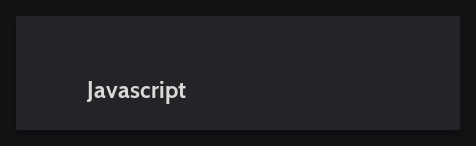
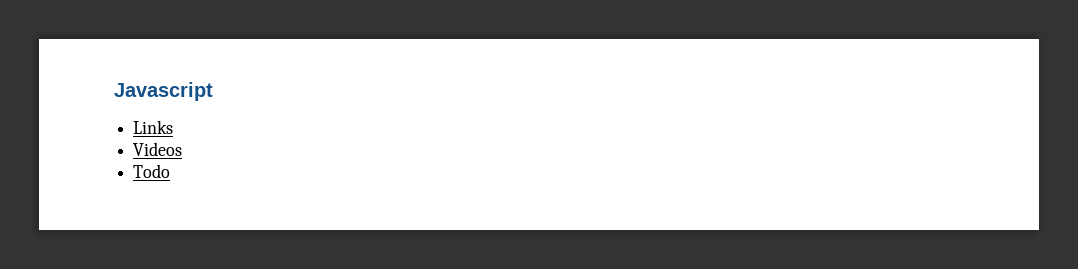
(186, 92) none -> [133,120,174,134] [133,142,183,156] [133,164,171,178] // Links // Videos // Todo

